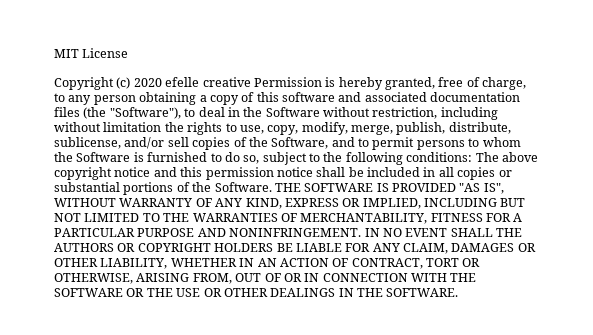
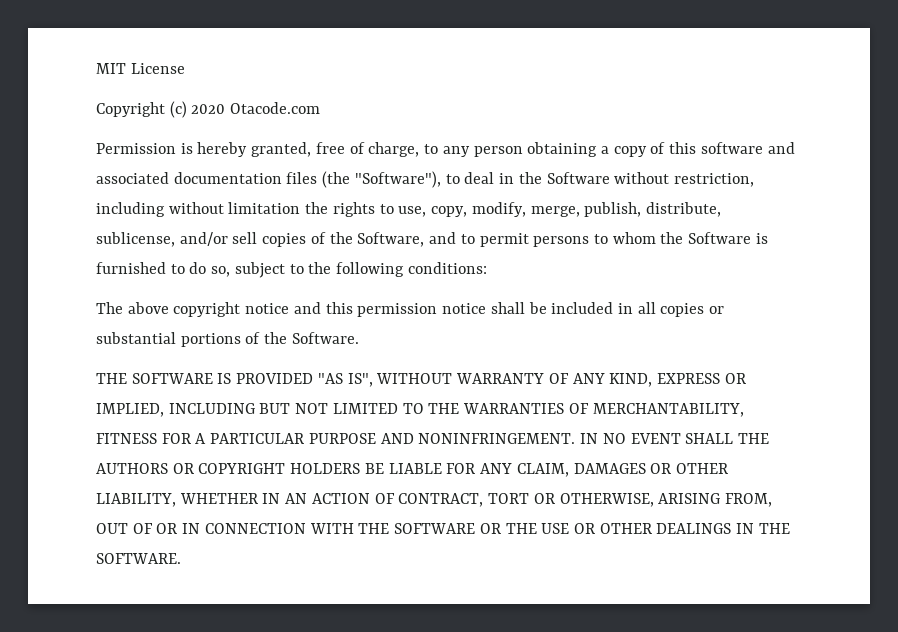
[165,77,251,87] efelle creative -> [230,102,321,114] Otacode.com //
(473, 157) none -> (487, 268) //
(272, 187) none -> (359, 338) //

